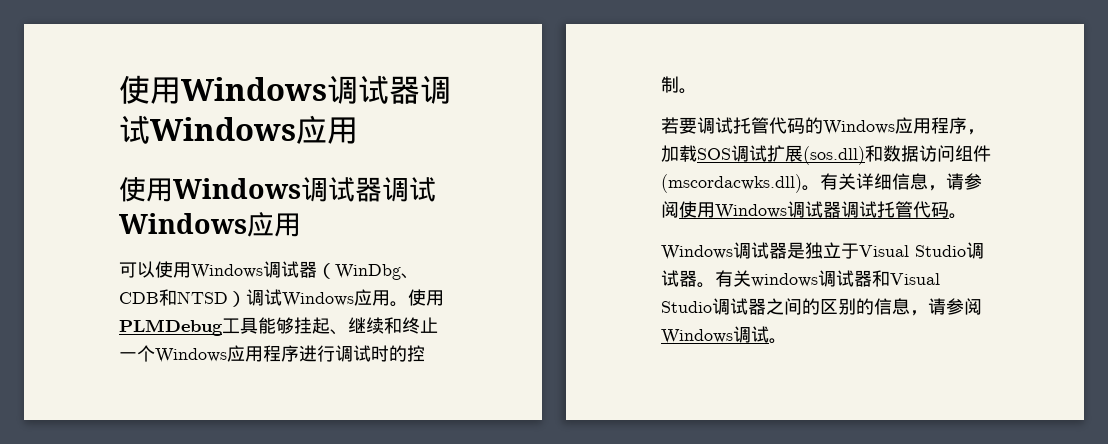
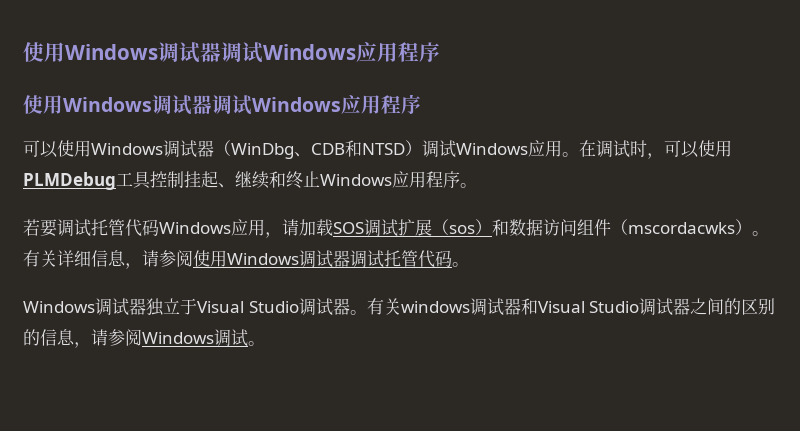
[119,75,451,104] [119,115,358,144] [119,177,436,202] [119,212,301,237] 使用Windows调试器调试Windows应用 // 使用Windows调试器调试Windows应用 -> [23,42,440,63] [23,94,421,115] 使用Windows调试器调试Windows应用程序 // 使用Windows调试器调试Windows应用程序
(408, 304) none -> [579,140,699,159] 在调试时，可以
[258,317,294,334] 能够 -> [150,171,184,188] 控制
[119,345,425,363] [661,76,679,93] 一个Windows应用程序进行调试时的控制 -> [320,171,460,188] Windows应用程序
[805,117,985,135] 的Windows应用程序， -> [159,219,299,238] Windows应用，请
[803,146,865,165] (sos.dll) -> [432,219,492,235] （sos）
[661,174,802,193] (mscordacwks.dll) -> [611,219,752,235] （mscordacwks）
[787,242,805,259] 是 -> (146, 306) none

